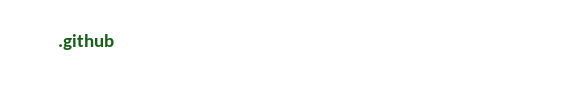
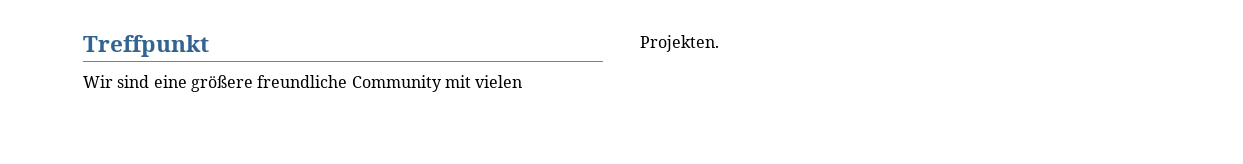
[58,34,114,50] .github -> [83,35,209,57] [83,75,523,92] [640,35,719,52] Treffpunkt // Wir sind eine größere freundliche Community mit vielen Projekten.

